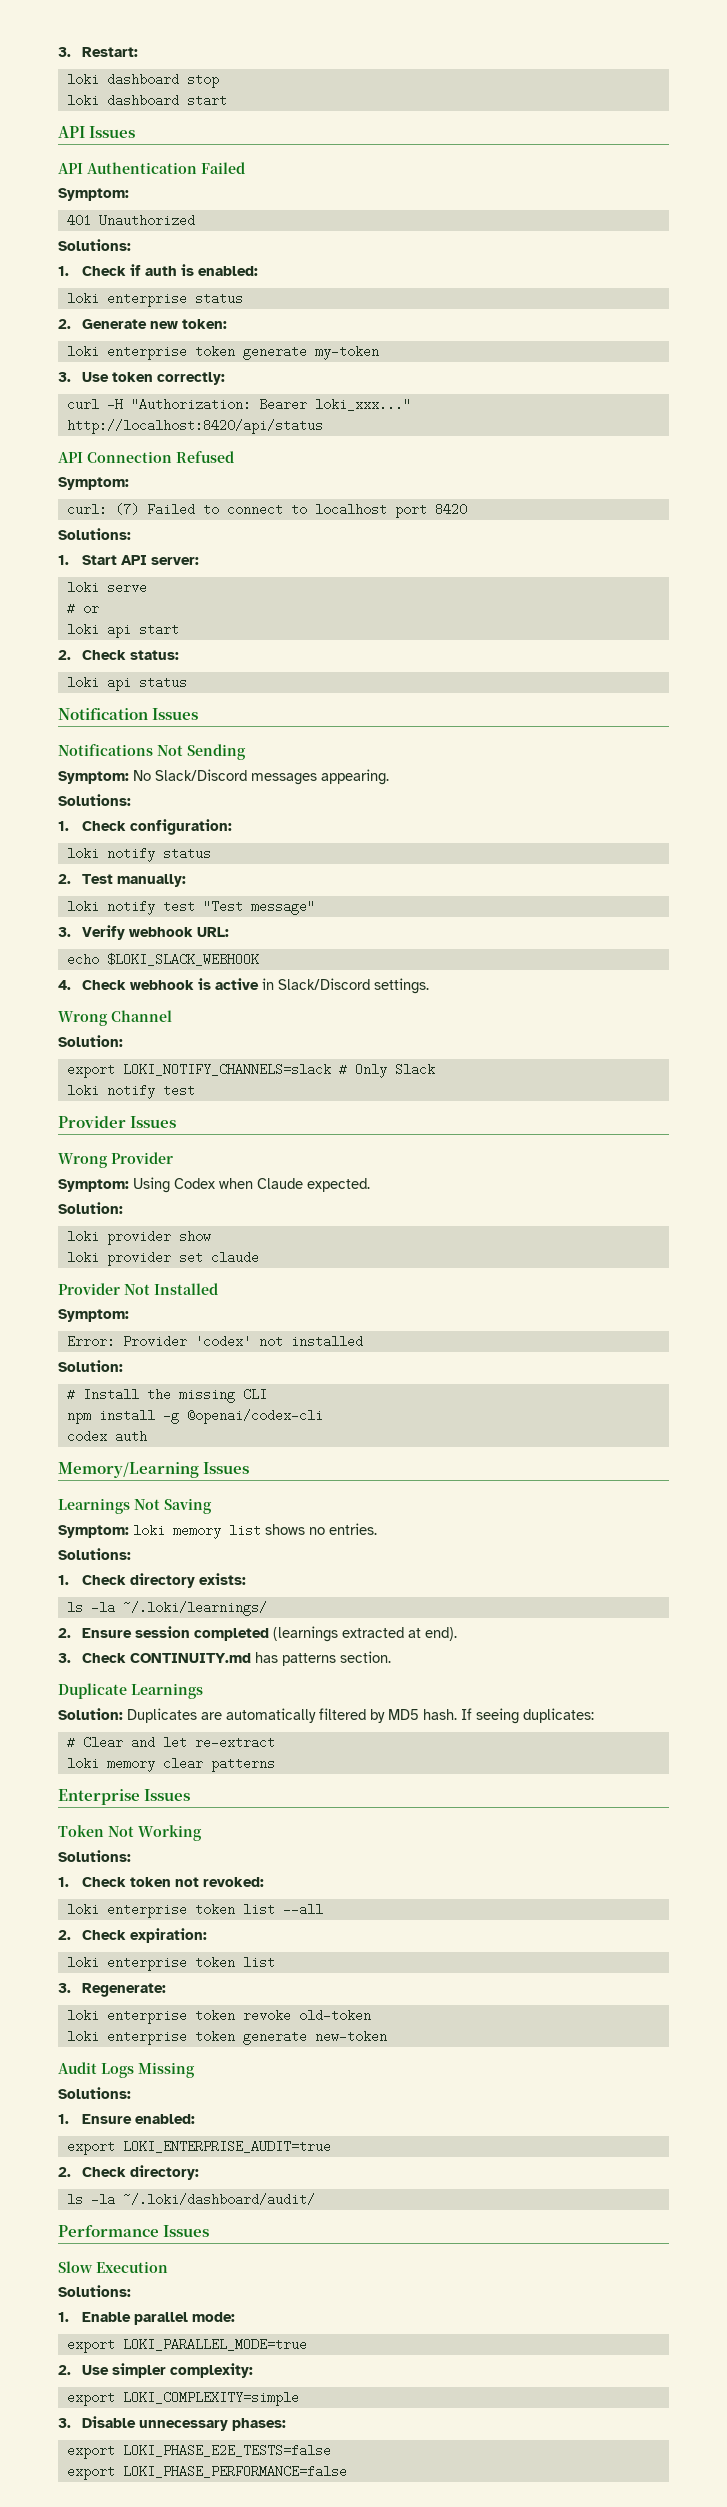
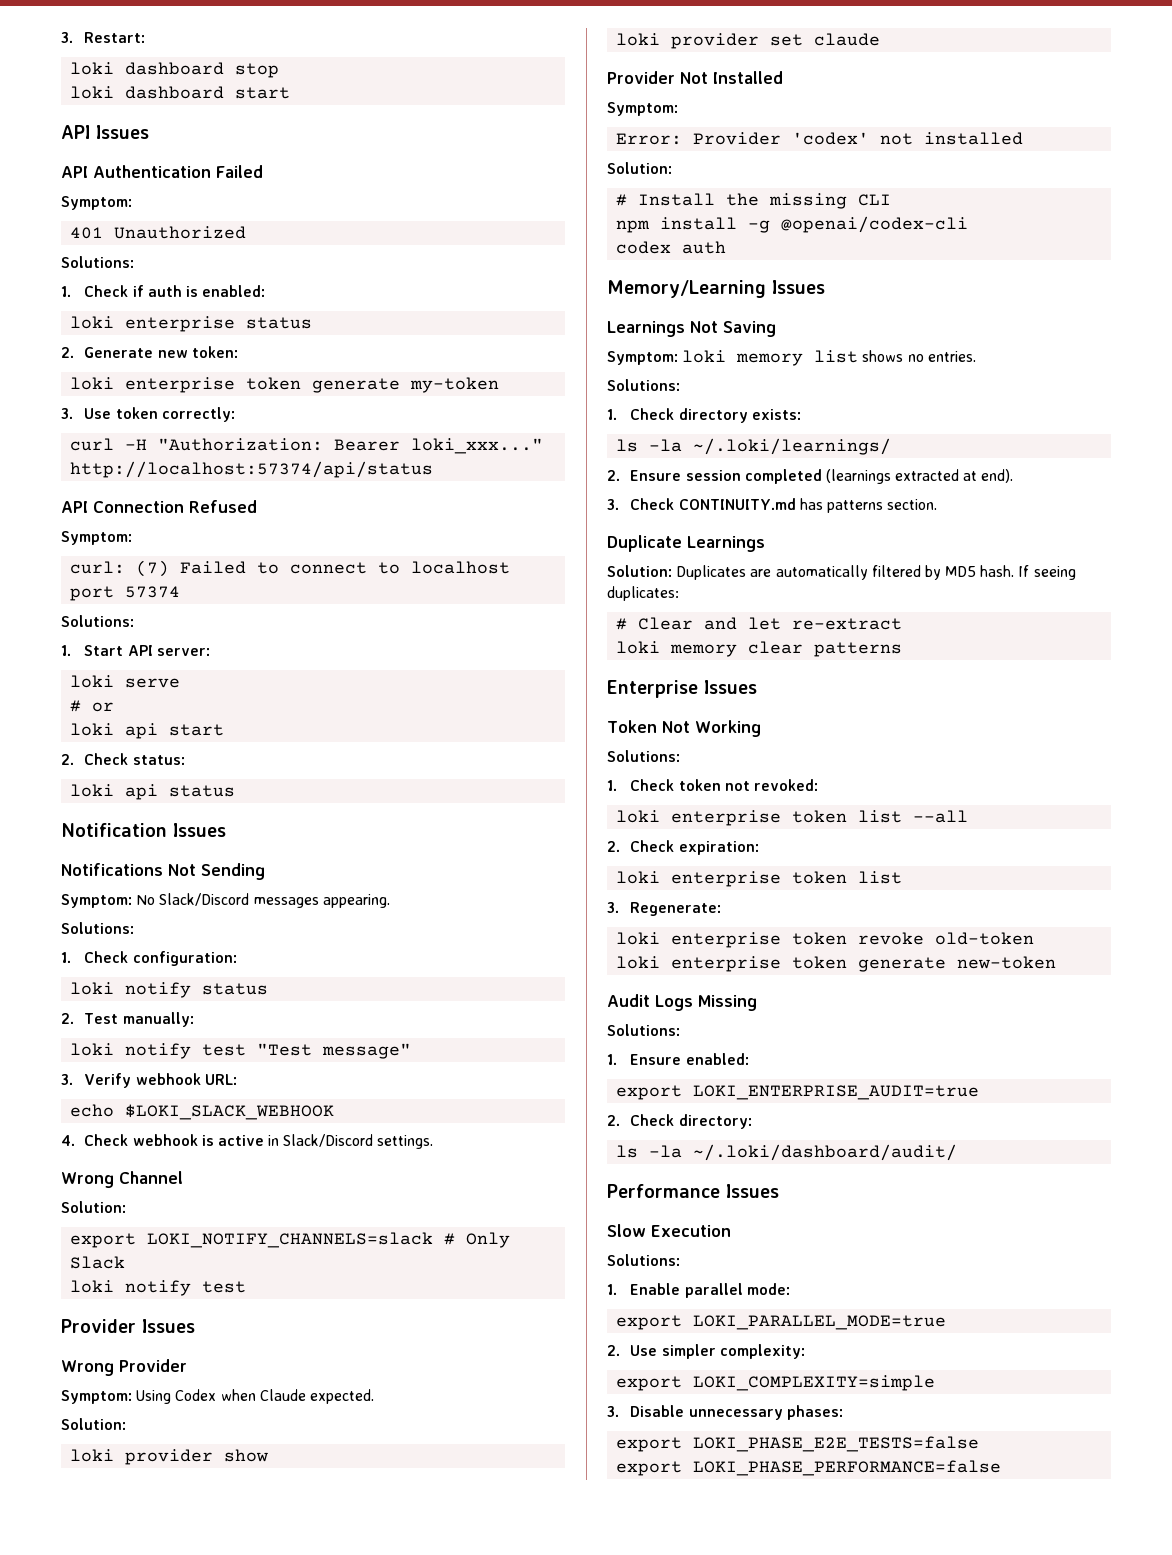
[66,419,323,434] http://localhost:8420/api/status -> [70,461,434,478] http://localhost:57374/api/status
[434,503,467,516] 8420 -> [125,586,181,598] 57374

